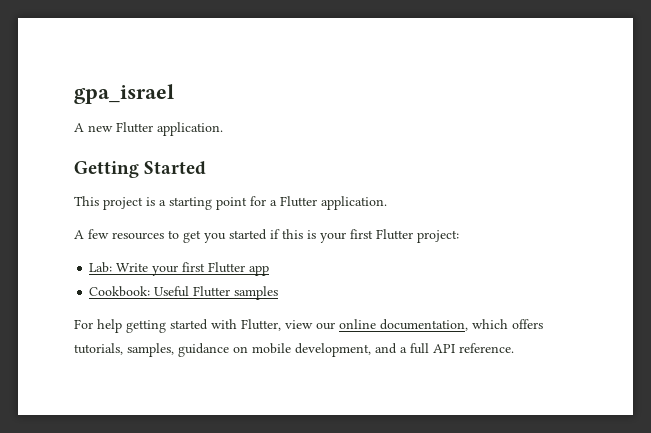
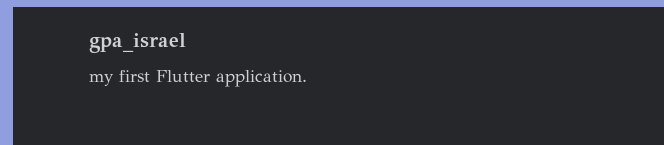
[74,122,223,136] [74,161,207,178] [74,196,387,210] [74,229,459,243] [89,262,270,276] [89,286,279,300] [74,319,543,333] [74,343,514,357] A new Flutter application. // Getting Started // This project is a starting point for a Flutter application. // A few resources to get you started if this is your first Flutter project: // Lab: Write your first Flutter app // Cookbook: Useful Flutter samples // For help getting started with Flutter, view our online documentation, which offers tutorials, samples, guidance on mobile development, and a full API reference. -> [89,70,307,87] my first Flutter application.

